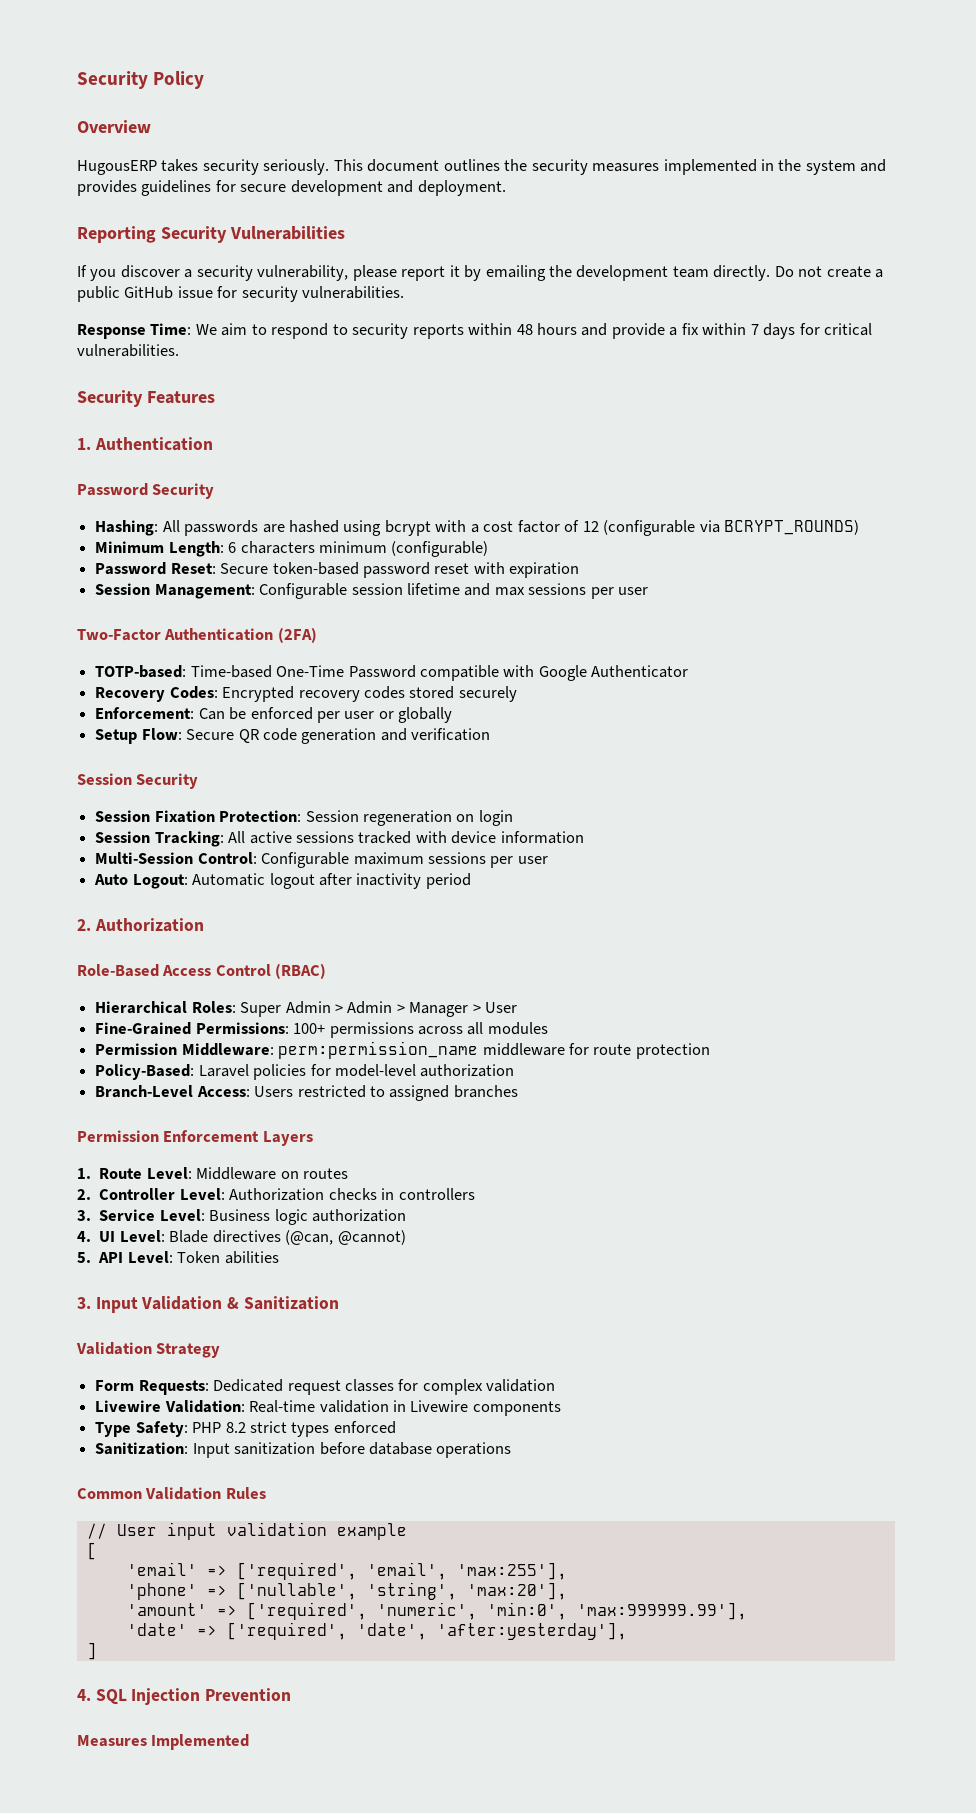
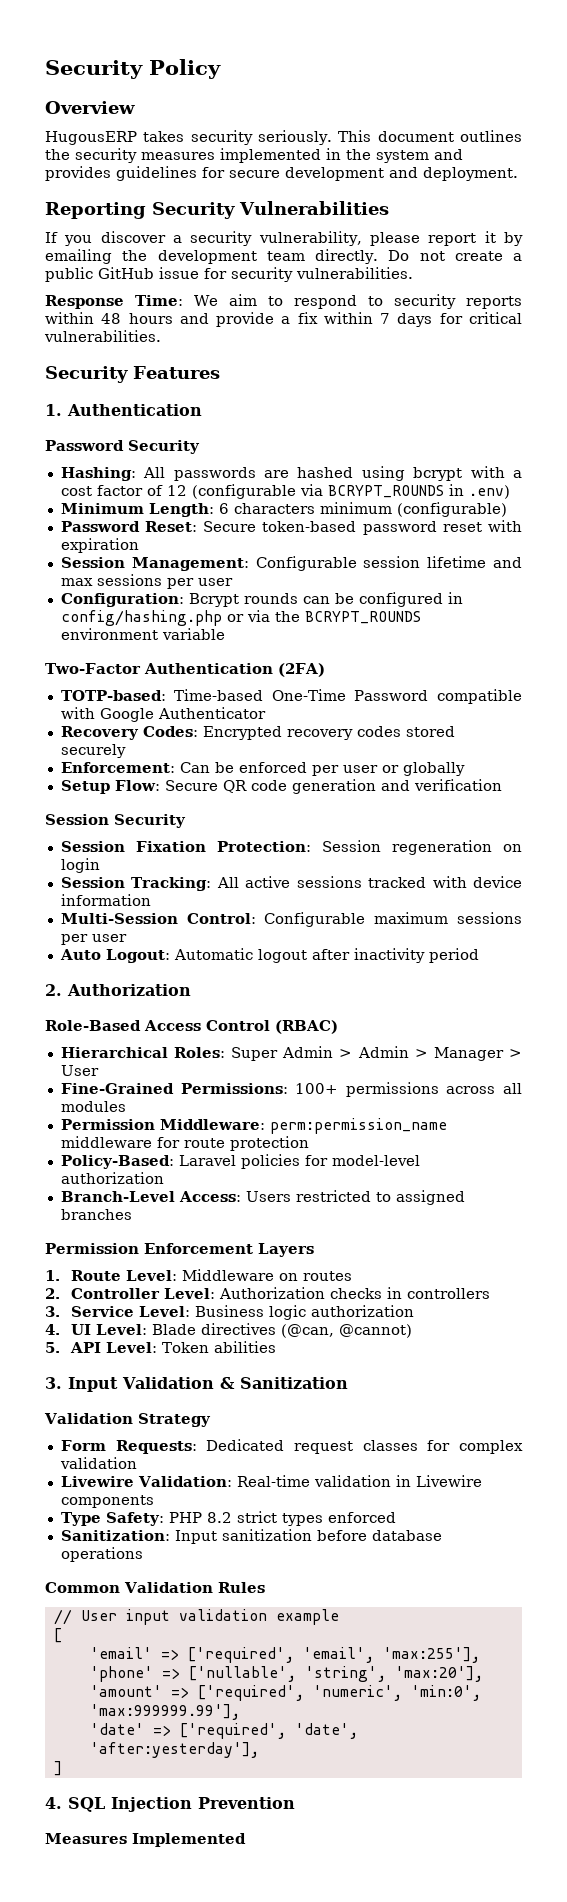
[723,520,859,535] BCRYPT_ROUNDS) -> [327,484,510,499] BCRYPT_ROUNDS in .env)
(649, 591) none -> [60,592,463,607] [60,610,421,626] [60,628,225,640] // Configuration: Bcrypt rounds can be configured in config/hashing.php or via the BCRYPT_ROUNDS environment variable

